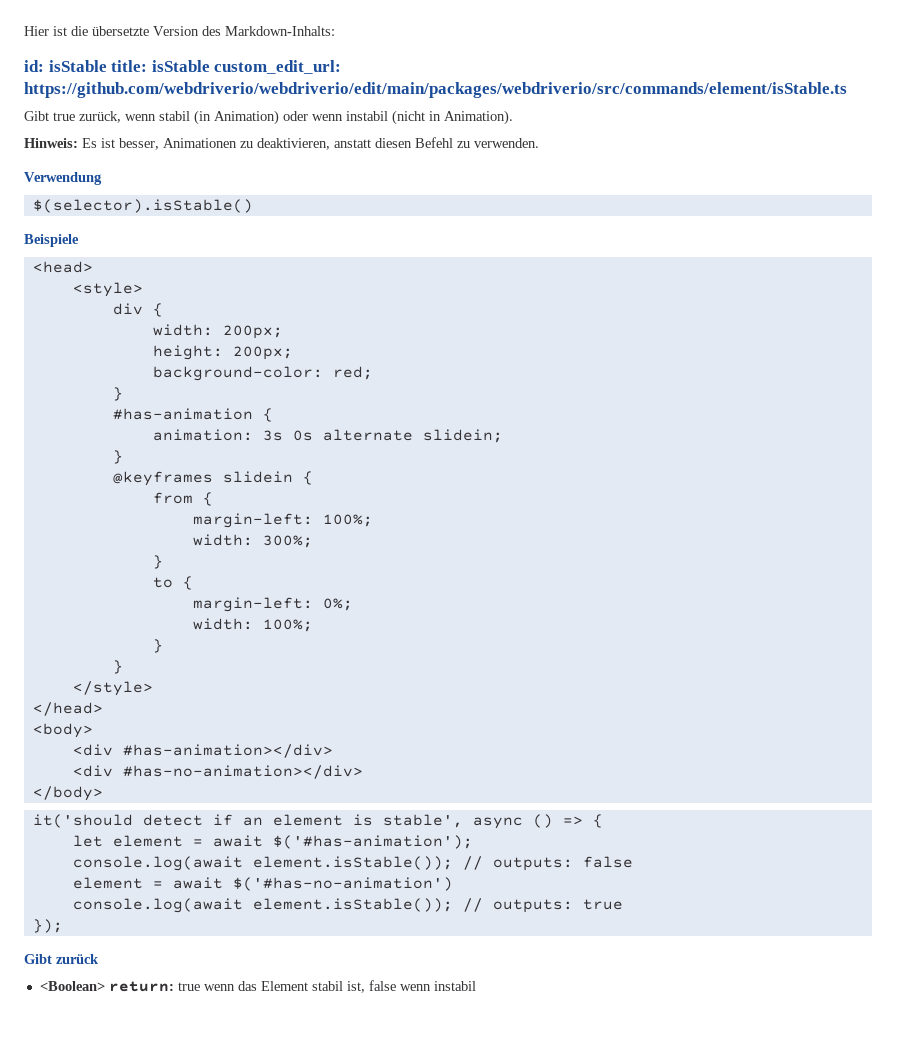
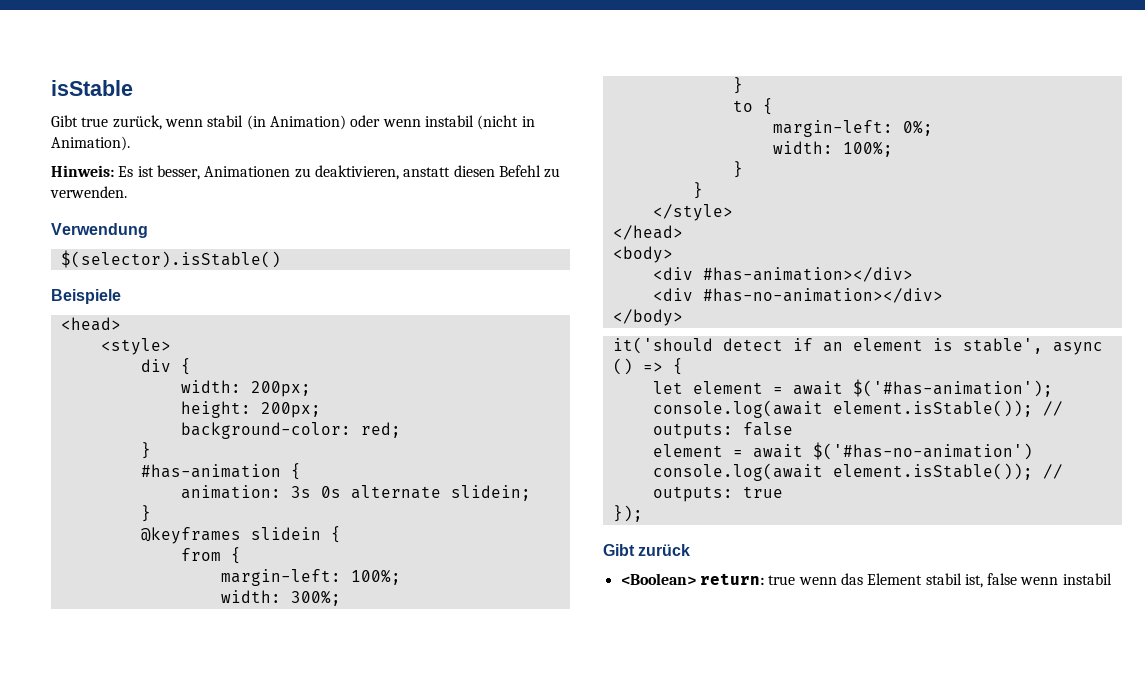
[24,26,335,36] [24,60,342,74] [24,82,847,98] Hier ist die übersetzte Version des Markdown-Inhalts: // id: isStable title: isStable custom_edit_url: https://github.com/webdriverio/webdriverio/edit/main/packages/webdriverio/src/commands/element/isStable.ts -> [51,80,133,96] isStable

